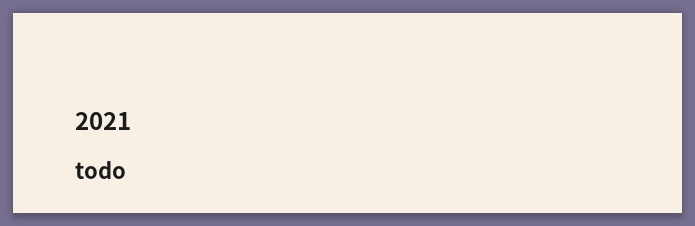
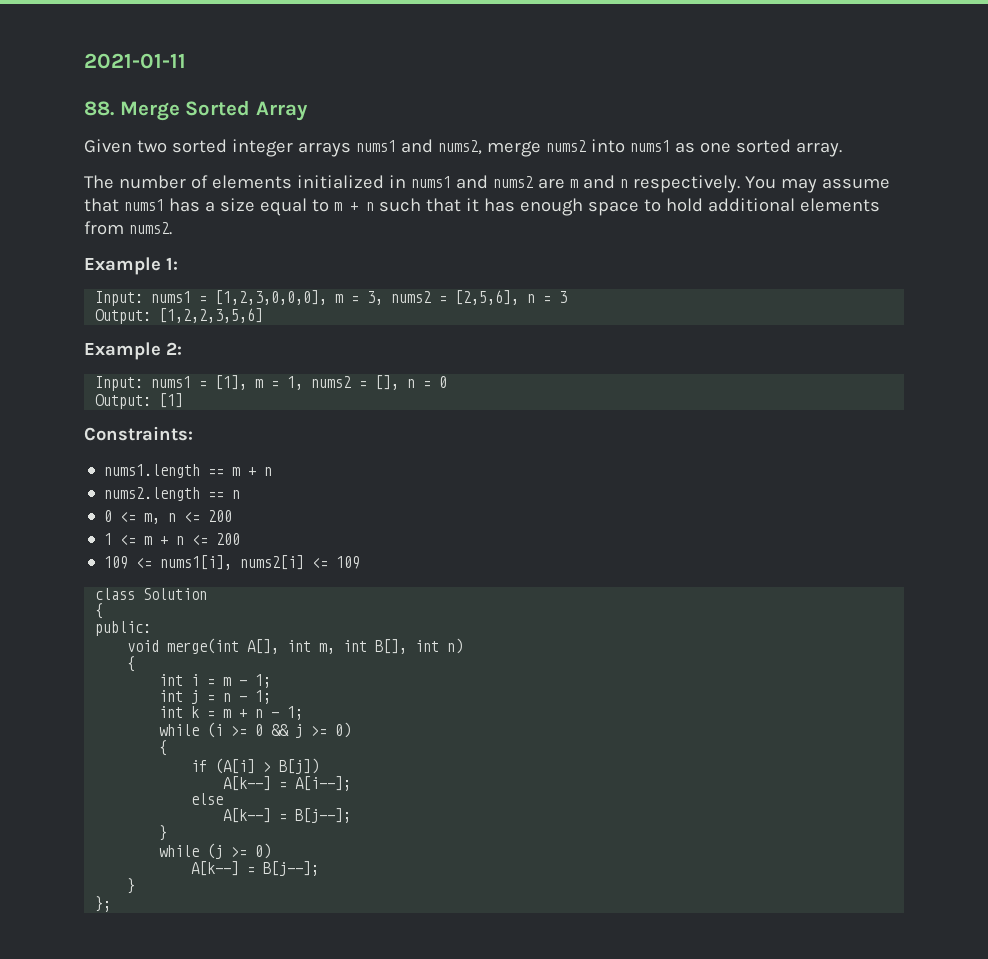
[75,112,131,130] [75,161,126,179] 2021 // todo -> [84,53,186,69] [84,100,308,121] [84,139,842,157] [84,175,890,193] [84,198,880,216] [84,221,172,235] [84,257,178,275] [95,290,568,306] [95,308,264,324] [84,342,182,360] [95,375,448,391] [95,393,184,409] [84,426,193,441] [104,464,273,478] [104,487,241,501] [104,510,233,524] [104,533,241,545] [104,555,361,570] [95,588,208,600] [95,603,104,619] [95,621,152,636] [127,638,464,654] [127,656,136,672] [159,674,272,688] [159,690,272,704] [159,706,304,720] [159,722,352,738] [159,740,168,756] [191,758,320,774] [223,776,352,791] [191,793,224,805] [223,808,352,823] [159,825,168,841] [159,843,272,859] [191,861,320,876] [127,878,136,894] [95,896,112,912] 2021-01-11 // 88. Merge Sorted Array // Given two sorted integer arrays nums1 and nums2, merge nums2 into nums1 as one sorted array. // The number of elements initialized in nums1 and nums2 are m and n respectively. You may assume that nums1 has a size equal to m + n such that it has enough space to hold additional elements from nums2. // Example 1: // Input: nums1 = [1,2,3,0,0,0], m = 3, nums2 = [2,5,6], n = 3 // Output: [1,2,2,3,5,6] // Example 2: // Input: nums1 = [1], m = 1, nums2 = [], n = 0 // Output: [1] // Constraints: // nums1.length == m + n // nums2.length == n // 0 <= m, n <= 200 // 1 <= m + n <= 200 // 109 <= nums1[i], nums2[i] <= 109 // class Solution // { // public: // void merge(int A[], int m, int B[], int n) // { // int i = m - 1; // int j = n - 1; // int k = m + n - 1; // while (i >= 0 && j >= 0) // { // if (A[i] > B[j]) // A[k--] = A[i--]; // else // A[k--] = B[j--]; // } // while (j >= 0) // A[k--] = B[j--]; // } // };

